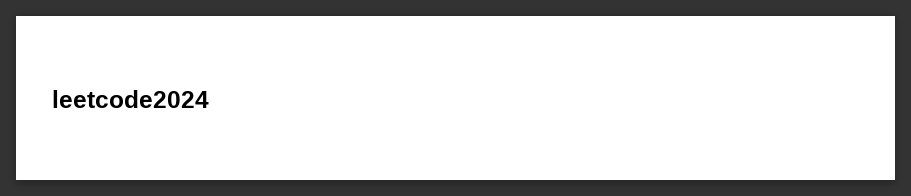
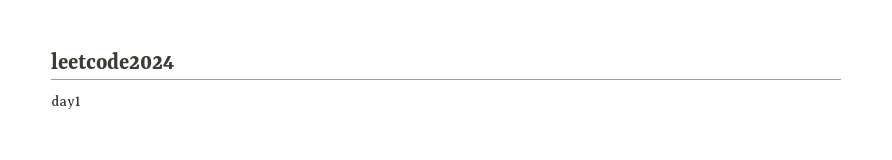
(209, 99) none -> [51,95,81,109] // day1

